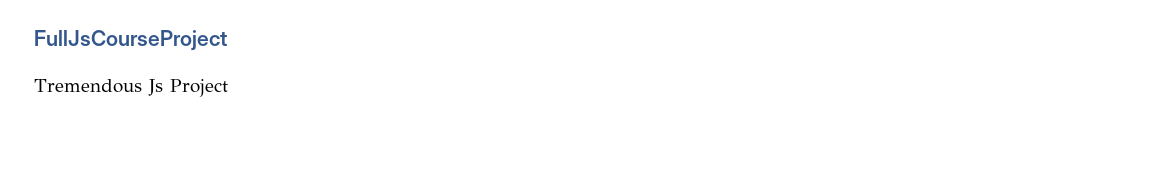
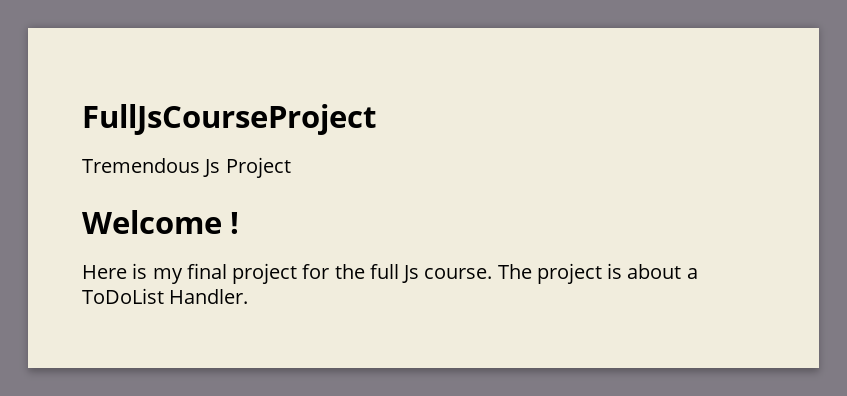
(228, 88) none -> [82,210,240,234] [82,263,698,284] [82,288,249,304] // Welcome ! // Here is my final project for the full Js course. The project is about a ToDoList Handler.

